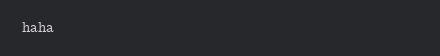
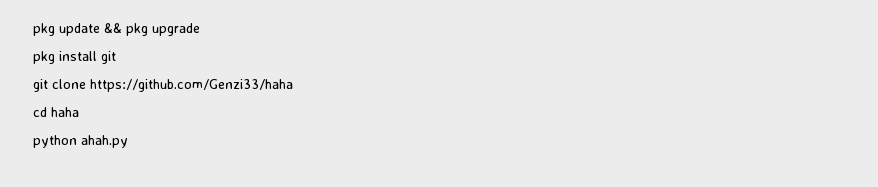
(22, 27) none -> [33,23,200,36] [33,51,116,64] [33,79,293,92] [33,107,47,117] pkg update && pkg upgrade // pkg install git // git clone https://github.com/Genzi33/haha // cd
(54, 27) none -> [33,135,128,148] // python ahah.py

